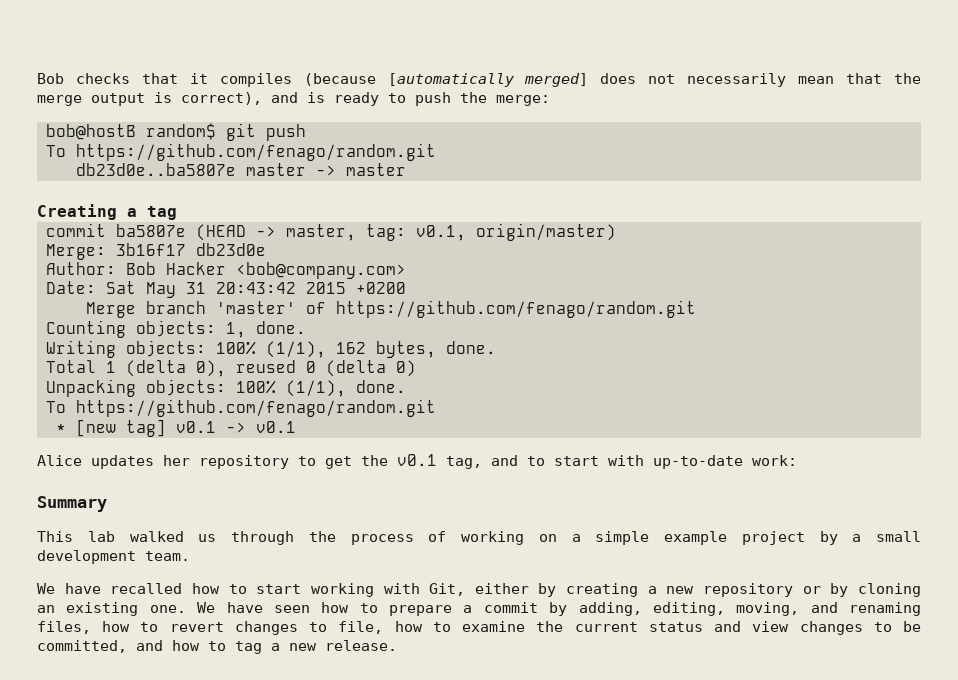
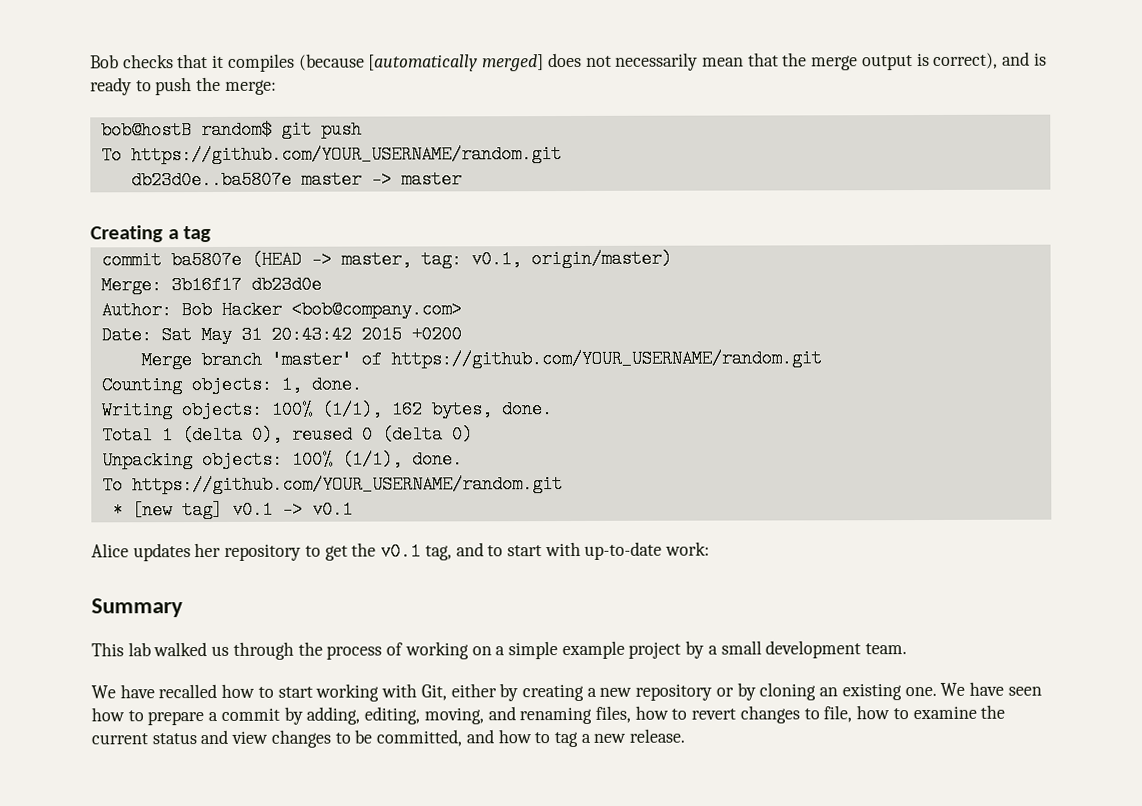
[76,143,436,161] https://github.com/fenago/random.git -> [130,145,562,165] https://github.com/YOUR_USERNAME/random.git
[336,300,696,318] https://github.com/fenago/random.git -> [390,349,822,369] https://github.com/YOUR_USERNAME/random.git
[76,399,436,417] https://github.com/fenago/random.git -> [131,475,563,495] https://github.com/YOUR_USERNAME/random.git

